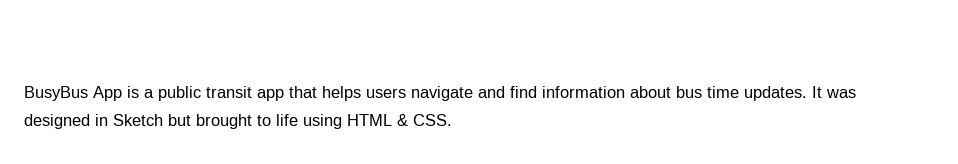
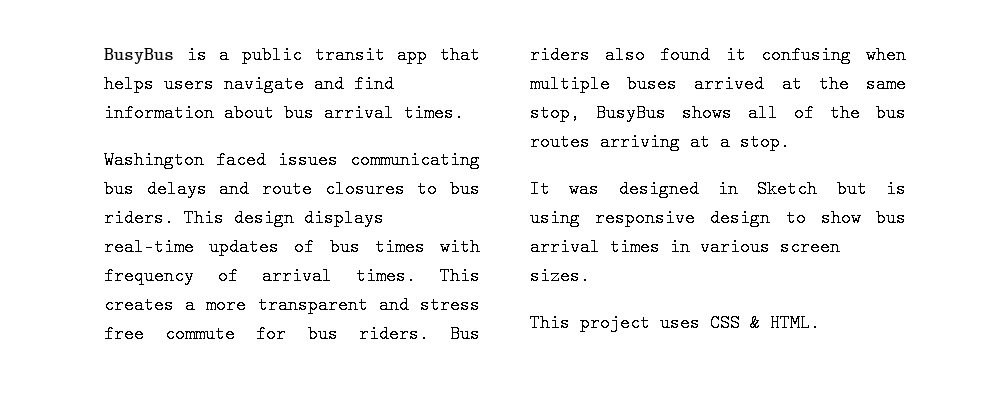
[24,86,122,101] BusyBus App -> [104,48,174,64] BusyBus
[707,86,807,101] time updates. -> [324,104,464,122] [104,151,480,169] [104,180,480,198] [104,209,384,227] [104,238,480,256] [104,267,480,285] [104,296,480,314] [104,325,480,343] [530,46,906,64] [530,75,906,93] [530,104,906,122] [530,133,790,151] arrival times. // Washington faced issues communicating bus delays and route closures to bus riders. This design displays real-time updates of bus times with frequency of arrival times. This creates a more transparent and stress free commute for bus riders. Bus riders also found it confusing when multiple buses arrived at the same stop, BusyBus shows all of the bus routes arriving at a stop. //
[196,114,452,129] brought to life using HTML & CSS. -> [886,180,906,198] [530,209,906,227] [530,238,840,256] [530,267,590,285] [530,314,820,332] is using responsive design to show bus arrival times in various screen sizes. // This project uses CSS & HTML.

